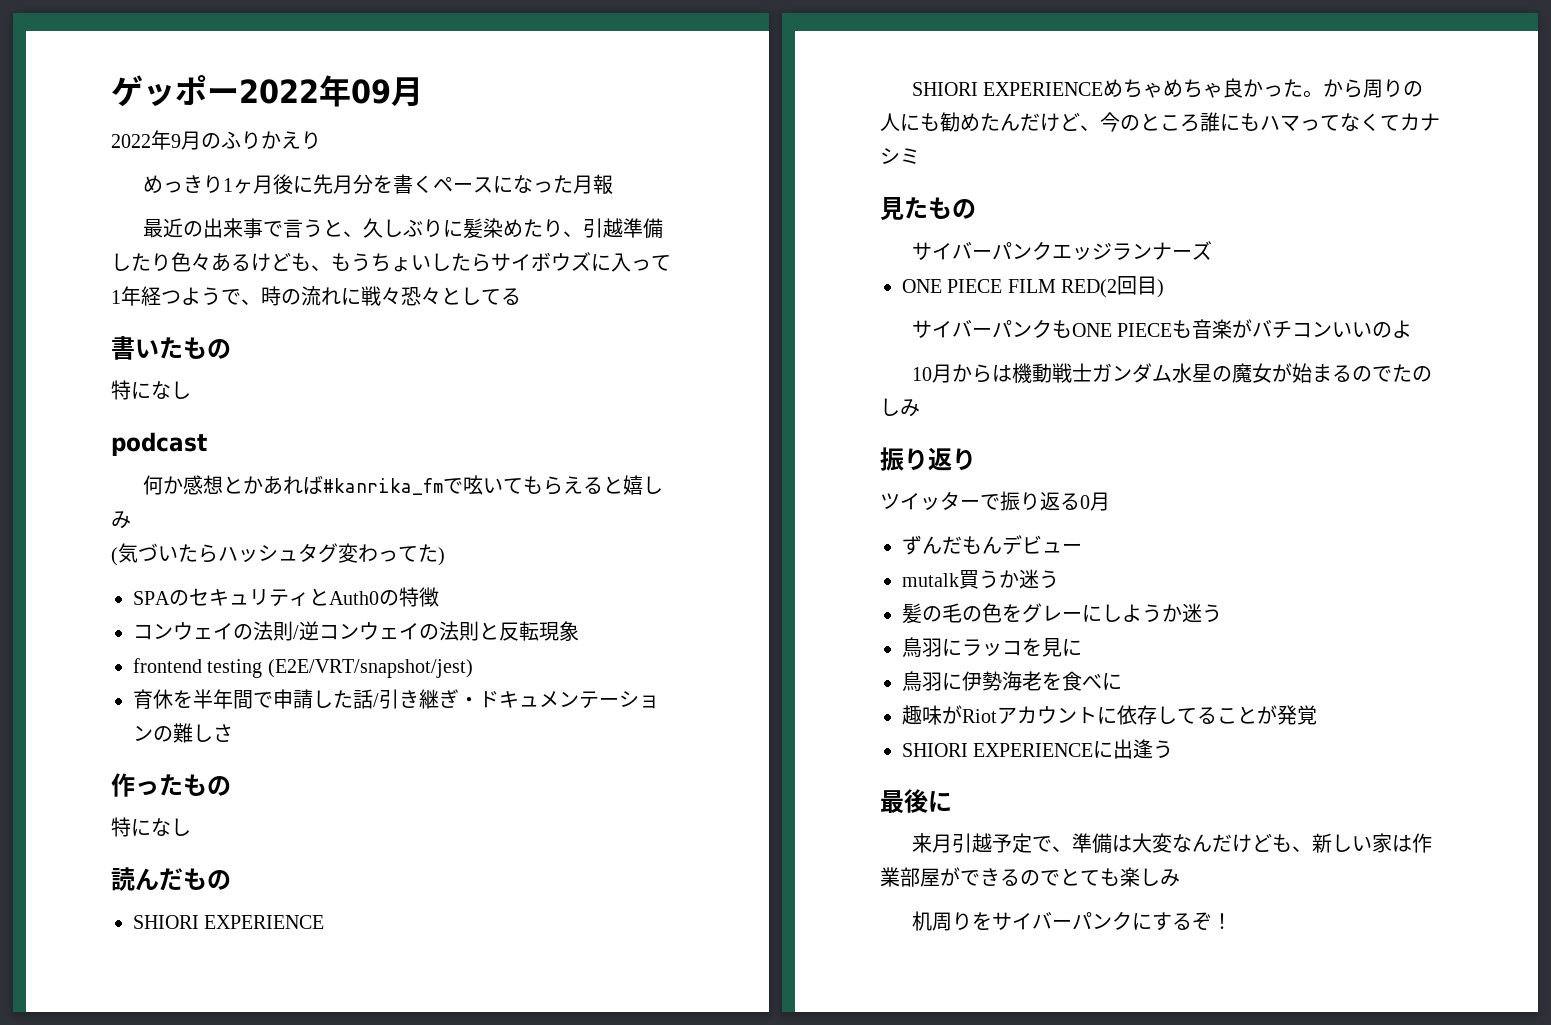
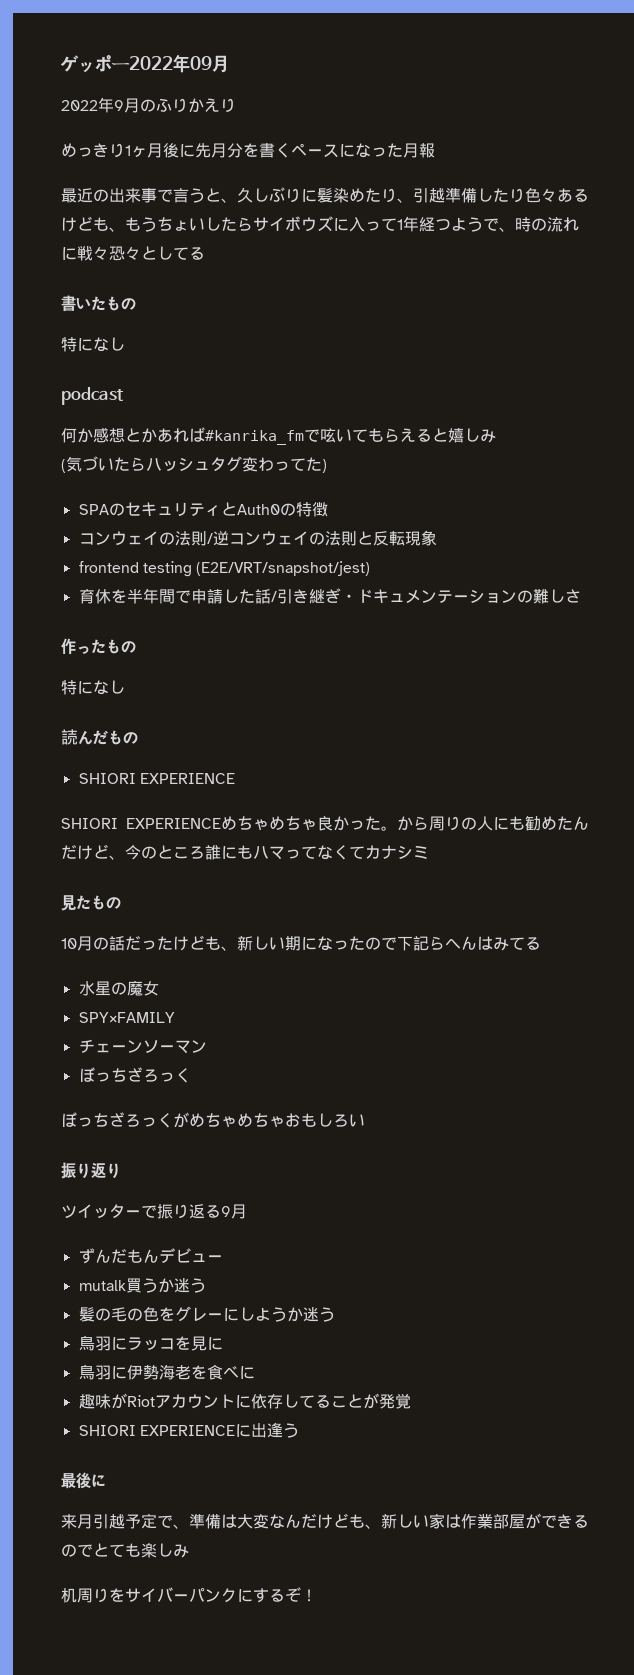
[911,241,1212,261] [902,276,1165,298] [911,319,1413,339] [911,363,1432,383] [880,398,920,417] サイバーパンクエッジランナーズ // ONE PIECE FILM RED(2回目) // サイバーパンクもONE PIECEも音楽がバチコンいいのよ // 10月からは機動戦士ガンダム水星の魔女が始まるのでたのしみ -> [61,935,541,951] [78,980,159,996] [78,1012,175,1023] [78,1039,207,1054] [78,1067,191,1083] [61,1112,365,1128] 10月の話だったけども、新しい期になったので下記らへんはみてる // 水星の魔女 // SPY×FAMILY // チェーンソーマン // ぼっちざろっく // ぼっちざろっくがめちゃめちゃおもしろい
[1080,495,1090,509] 0 -> [221,1206,231,1217] 9

